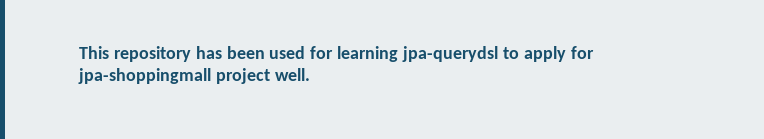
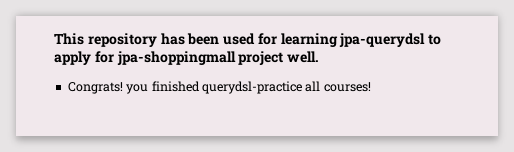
(310, 74) none -> [67,81,371,94] // Congrats! you finished querydsl-practice all courses!

